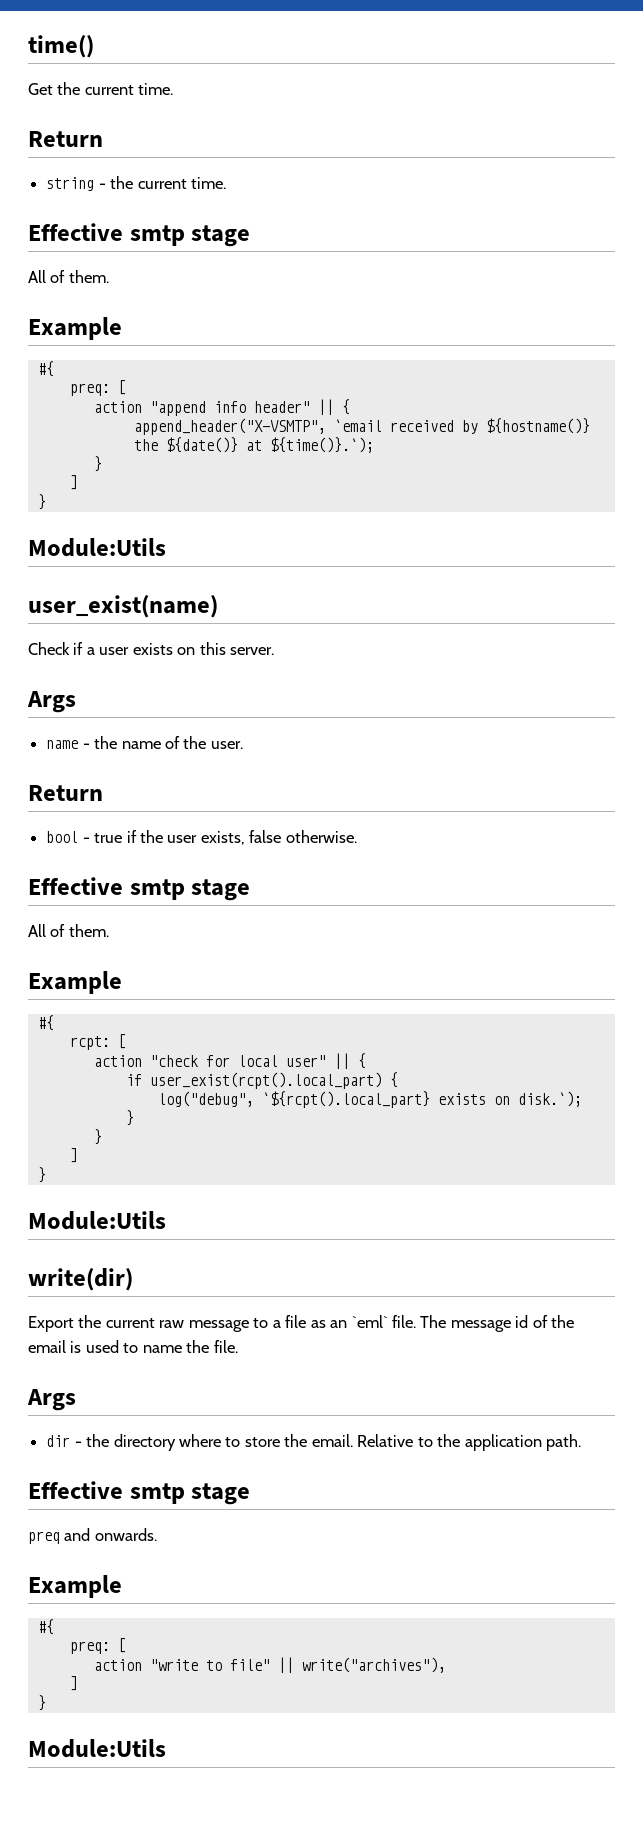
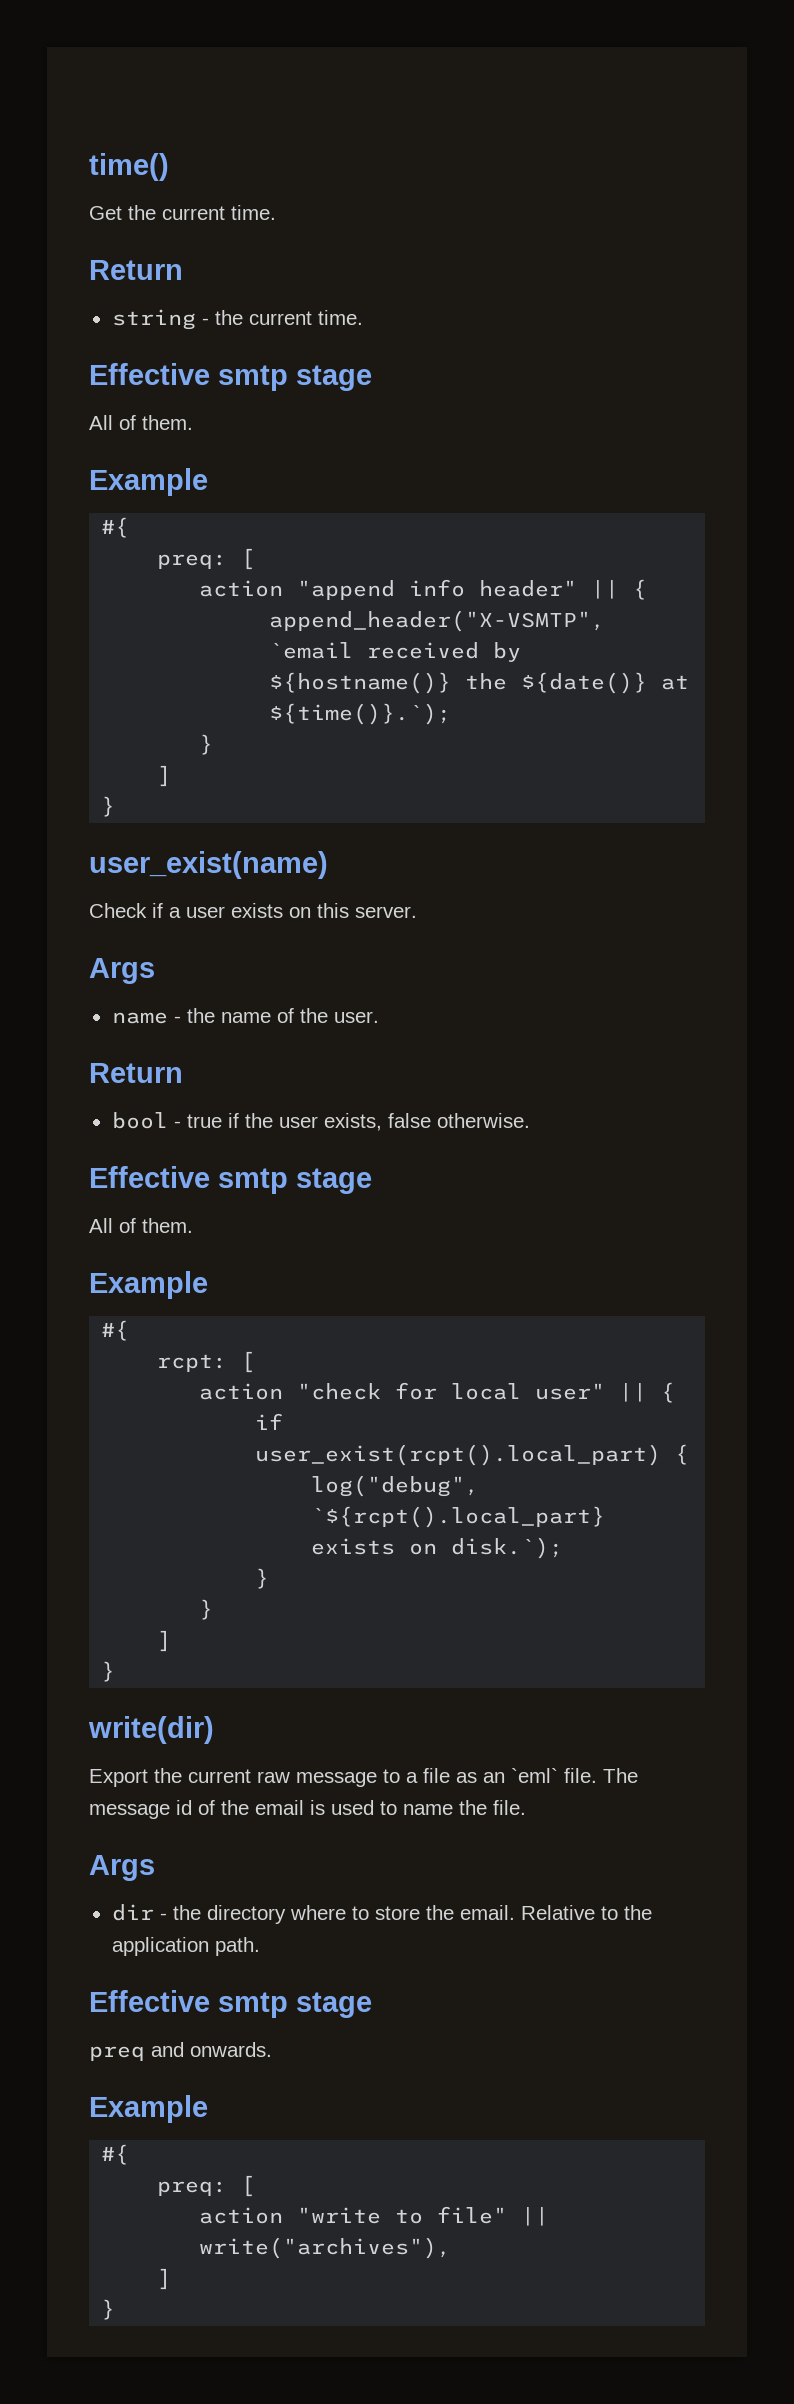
[28,538,166,557] // Module:Utils -> (116, 806) none
[28,1211,166,1230] // Module:Utils -> (116, 1671) none
[28,1739,166,1758] // Module:Utils -> (116, 2309) none

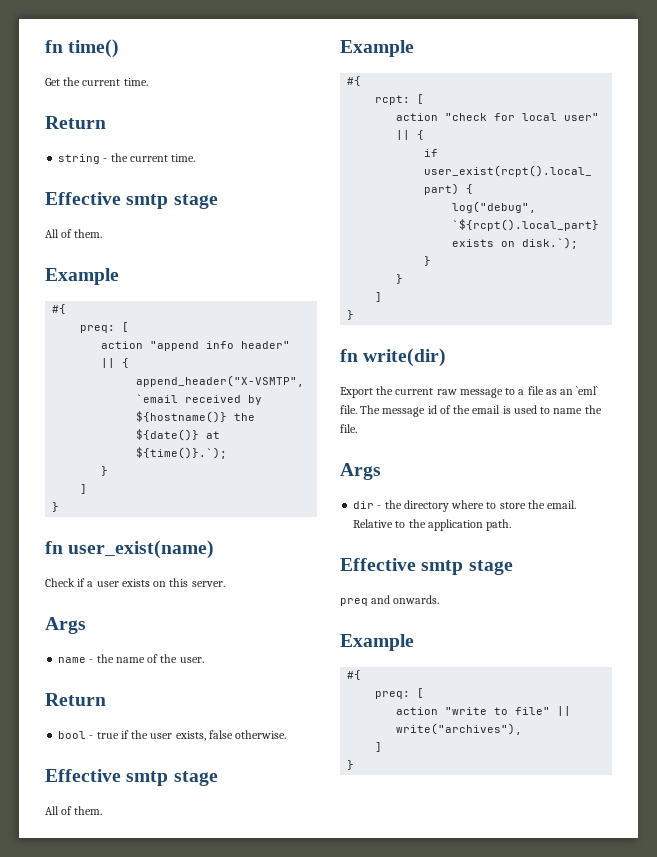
(89, 167) none -> [45,40,63,53] fn
(116, 806) none -> [45,541,63,554] fn
(116, 1671) none -> [340,349,358,362] fn

